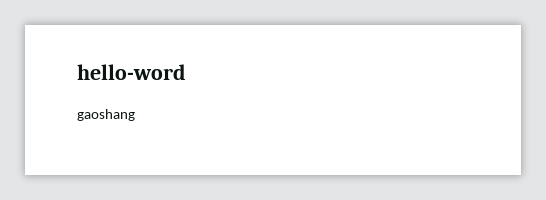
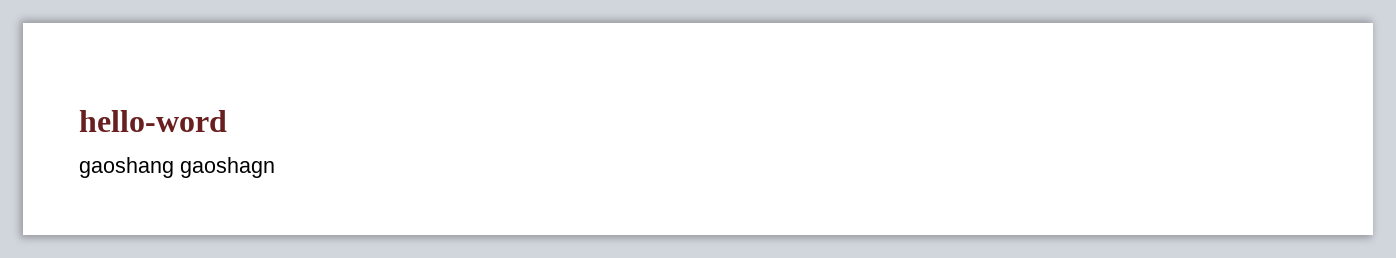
(135, 115) none -> [180,157,275,178] gaoshagn

